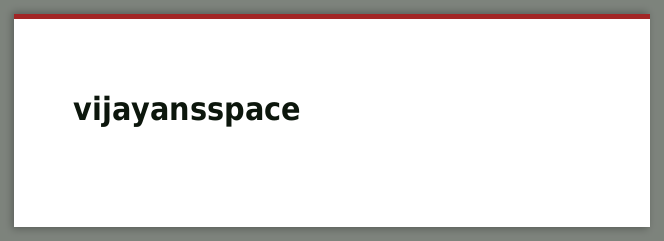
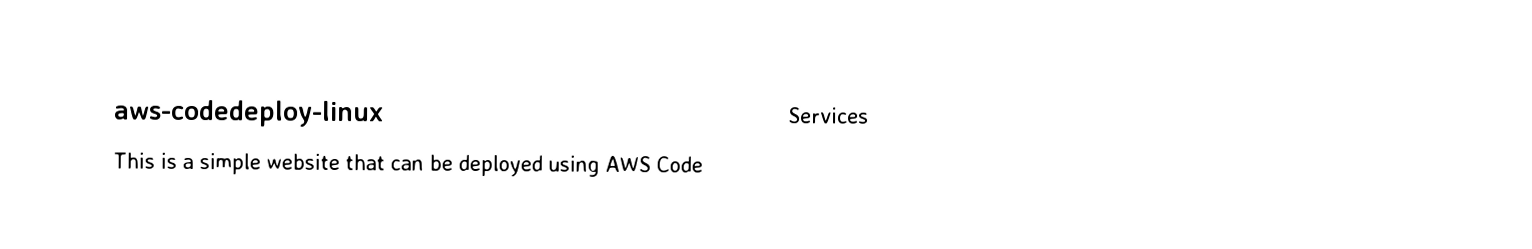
[73,95,301,127] vijayansspace -> [113,99,384,128] [113,152,703,177] [788,107,869,124] aws-codedeploy-linux // This is a simple website that can be deployed using AWS Code Services

